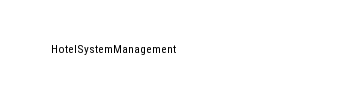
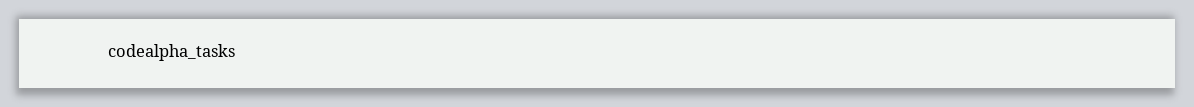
[51,45,176,55] HotelSystemManagement -> [108,44,235,61] codealpha_tasks

